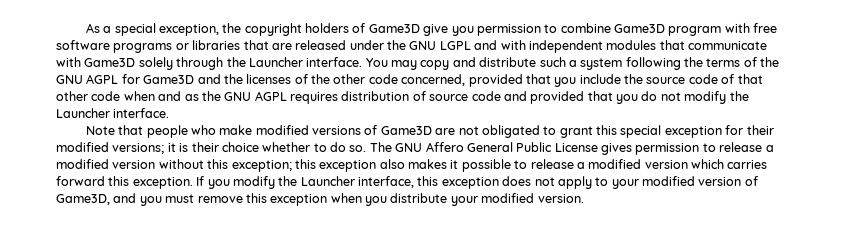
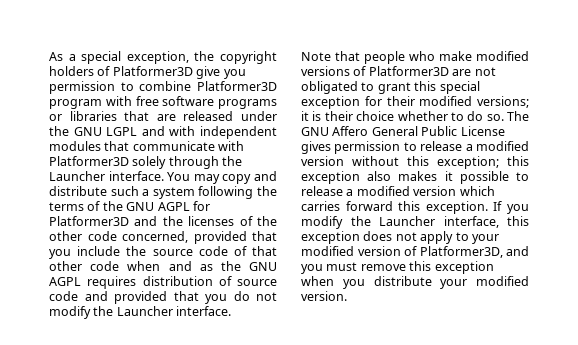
[368,24,420,33] Game3D -> [112,66,193,76] Platformer3D
[614,24,666,33] Game3D -> [197,81,277,91] Platformer3D
[84,58,136,67] Game3D -> [49,156,129,166] Platformer3D
[143,75,195,84] Game3D -> [49,216,129,226] Platformer3D
[380,126,432,135] Game3D -> [368,66,449,76] Platformer3D
[56,194,110,205] Game3D, -> [419,246,503,258] Platformer3D,

